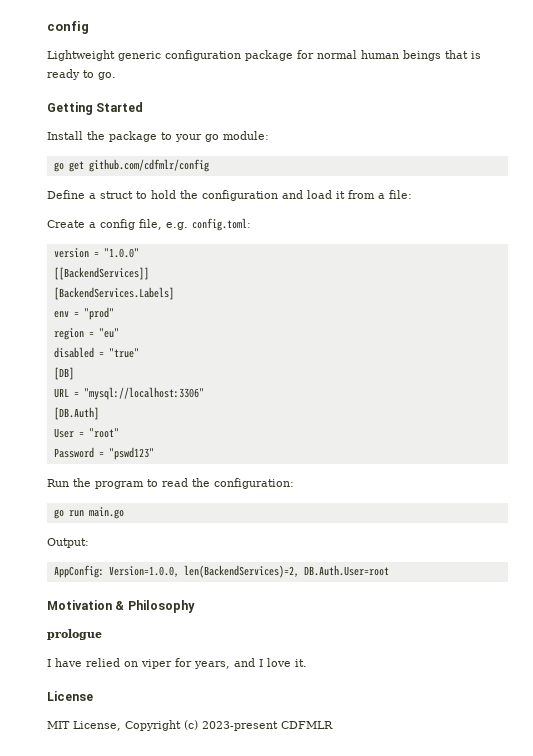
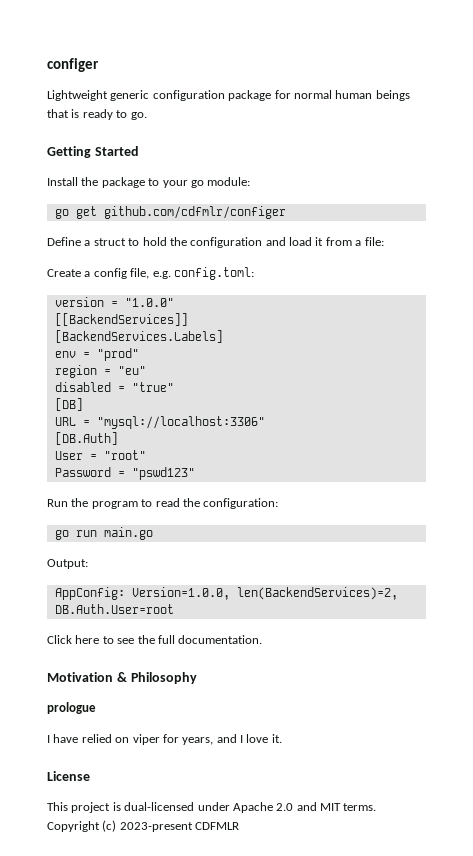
[47,21,89,34] config -> [47,58,99,72] configer
[88,159,209,172] github.com/cdfmlr/config -> [103,206,286,219] github.com/cdfmlr/configer
(389, 570) none -> [47,635,263,644] // Click here to see the full documentation.
[47,721,121,731] MIT License, -> [47,802,377,813] This project is dual-licensed under Apache 2.0 and MIT terms.

